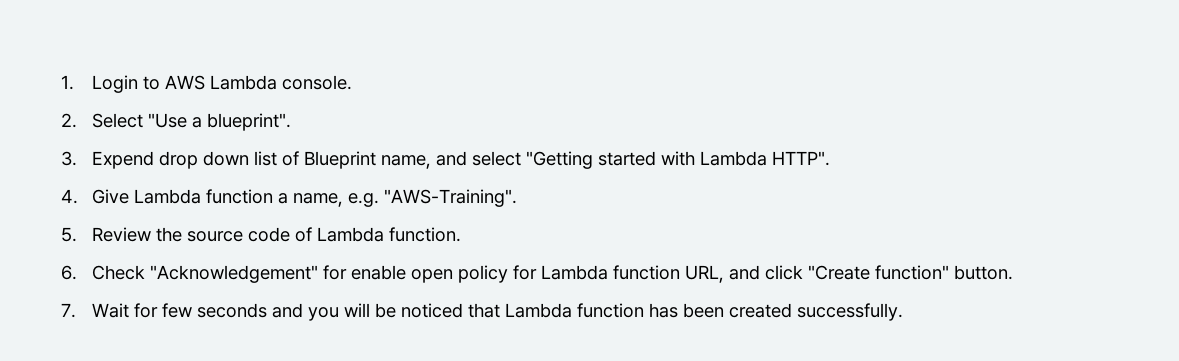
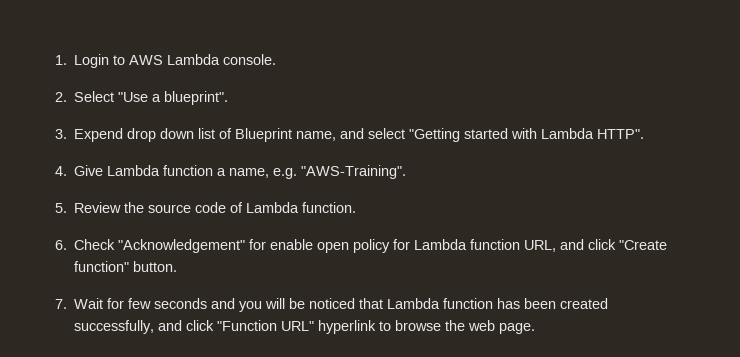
[796,303,903,321] successfully. -> [74,320,536,334] successfully, and click "Function URL" hyperlink to browse the web page.

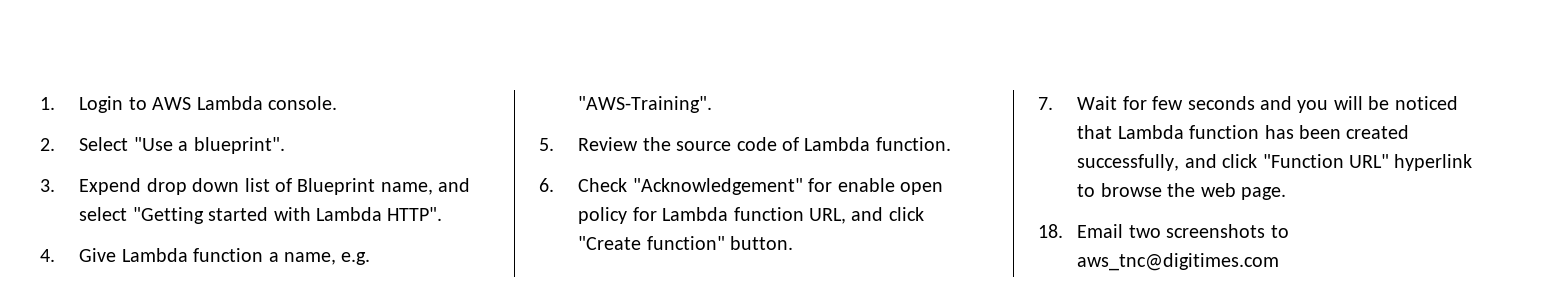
(536, 328) none -> [1038,224,1289,238] [1077,253,1280,271] // 18. Email two screenshots to aws_tnc@digitimes.com

